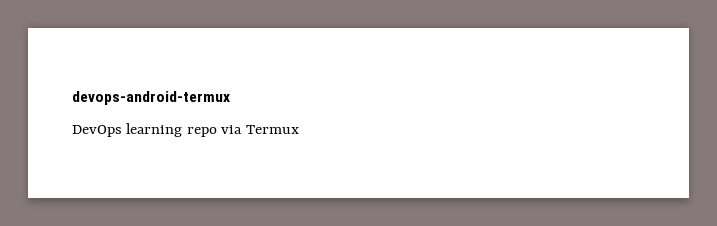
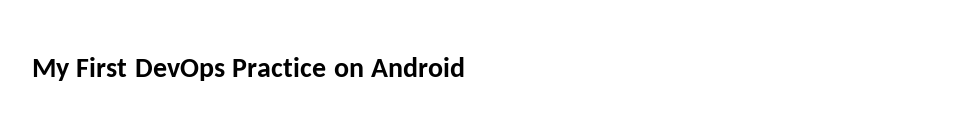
[72,91,230,105] [72,123,299,137] devops-android-termux // DevOps learning repo via Termux -> [32,57,466,81] My First DevOps Practice on Android

